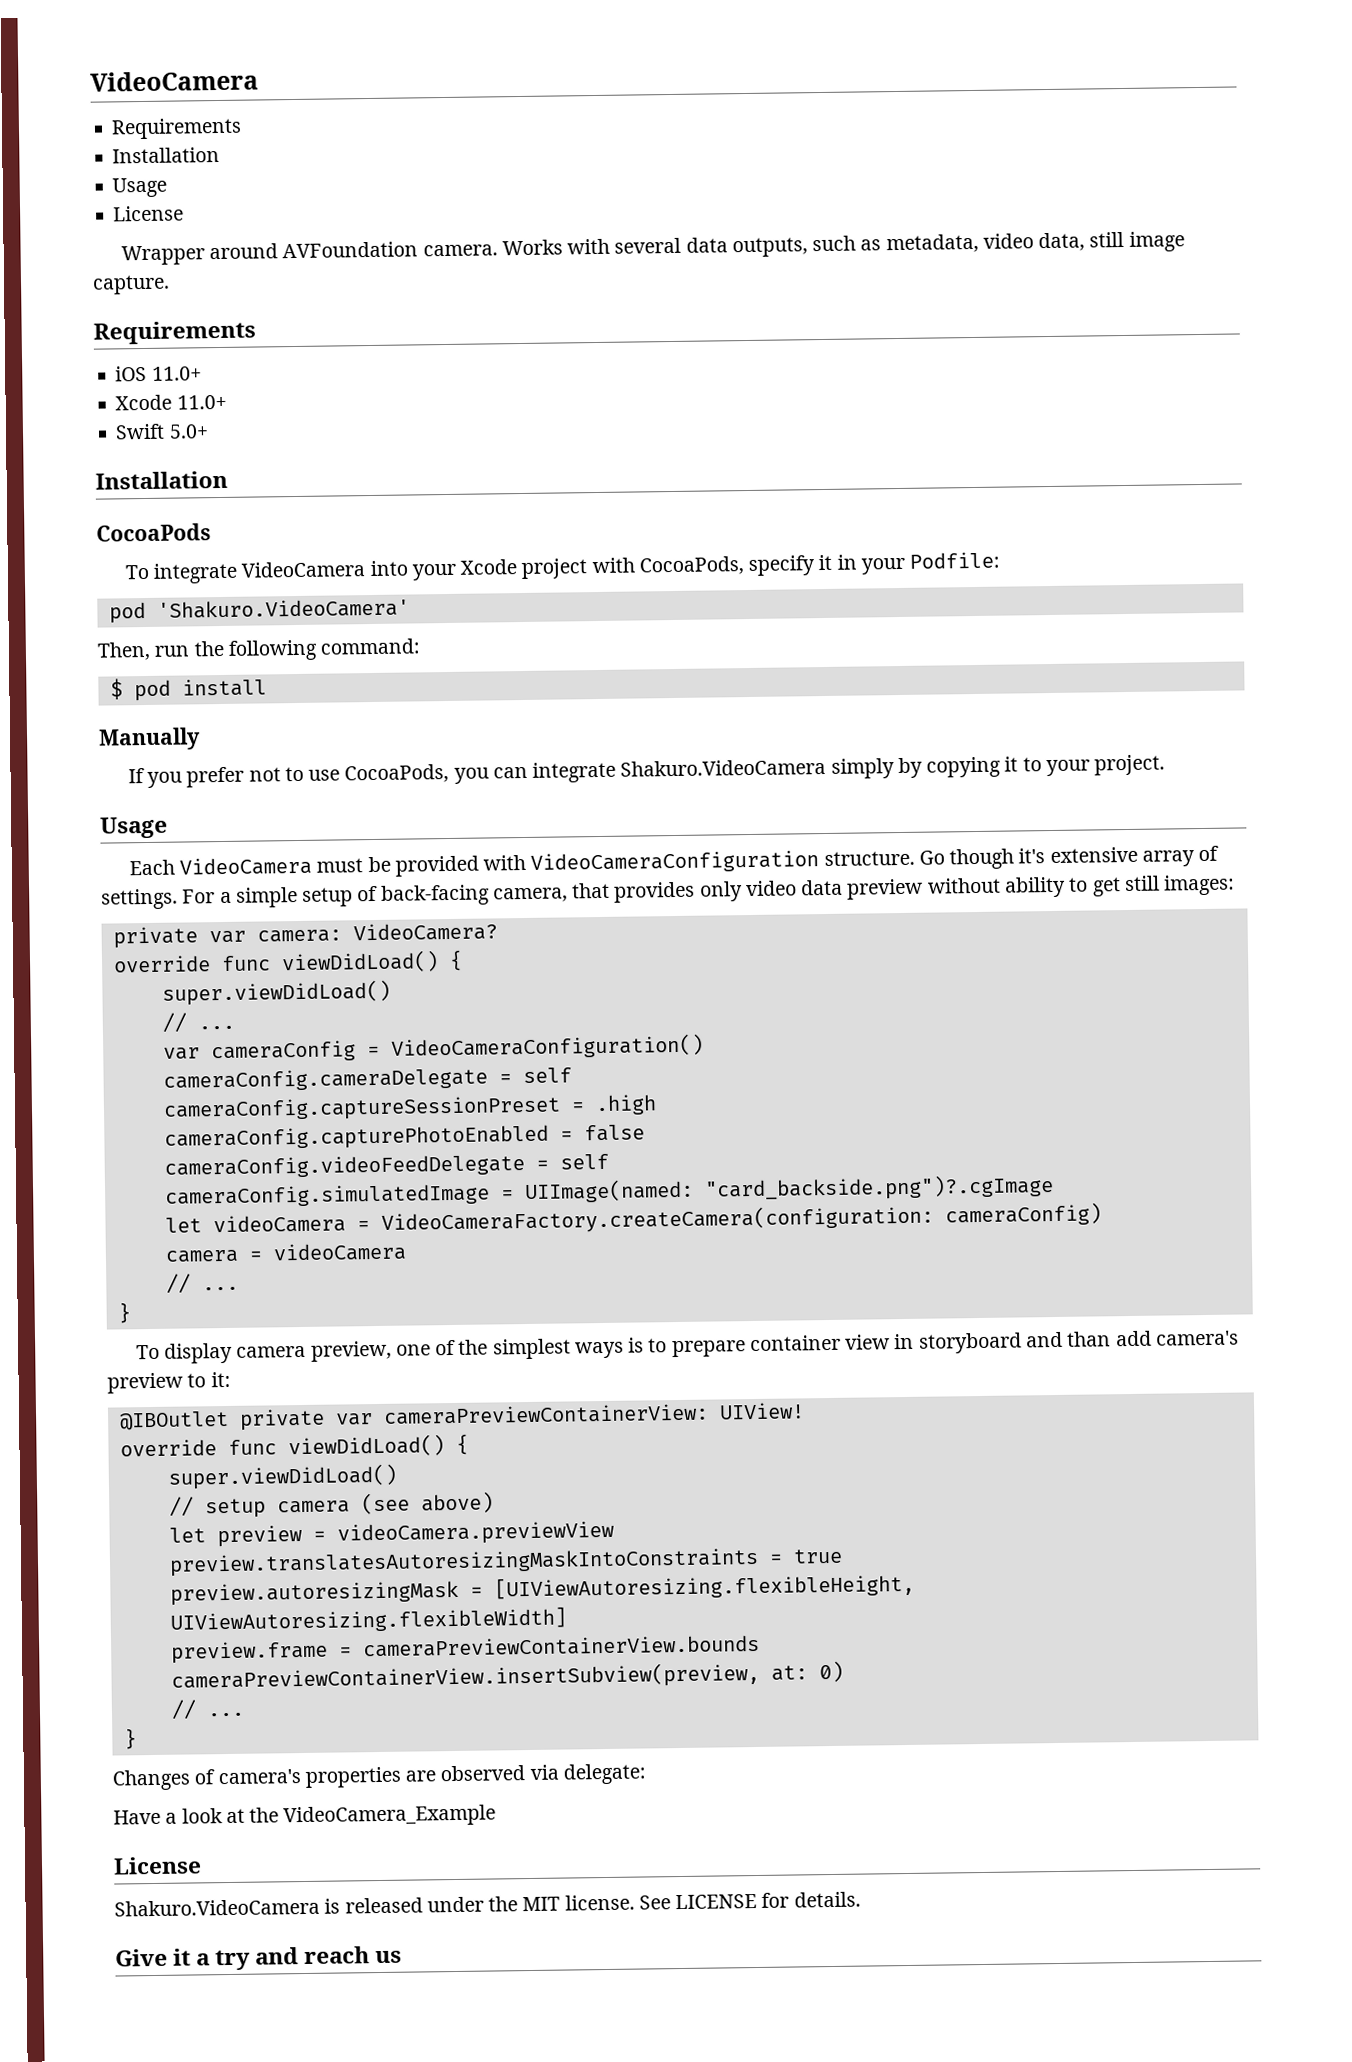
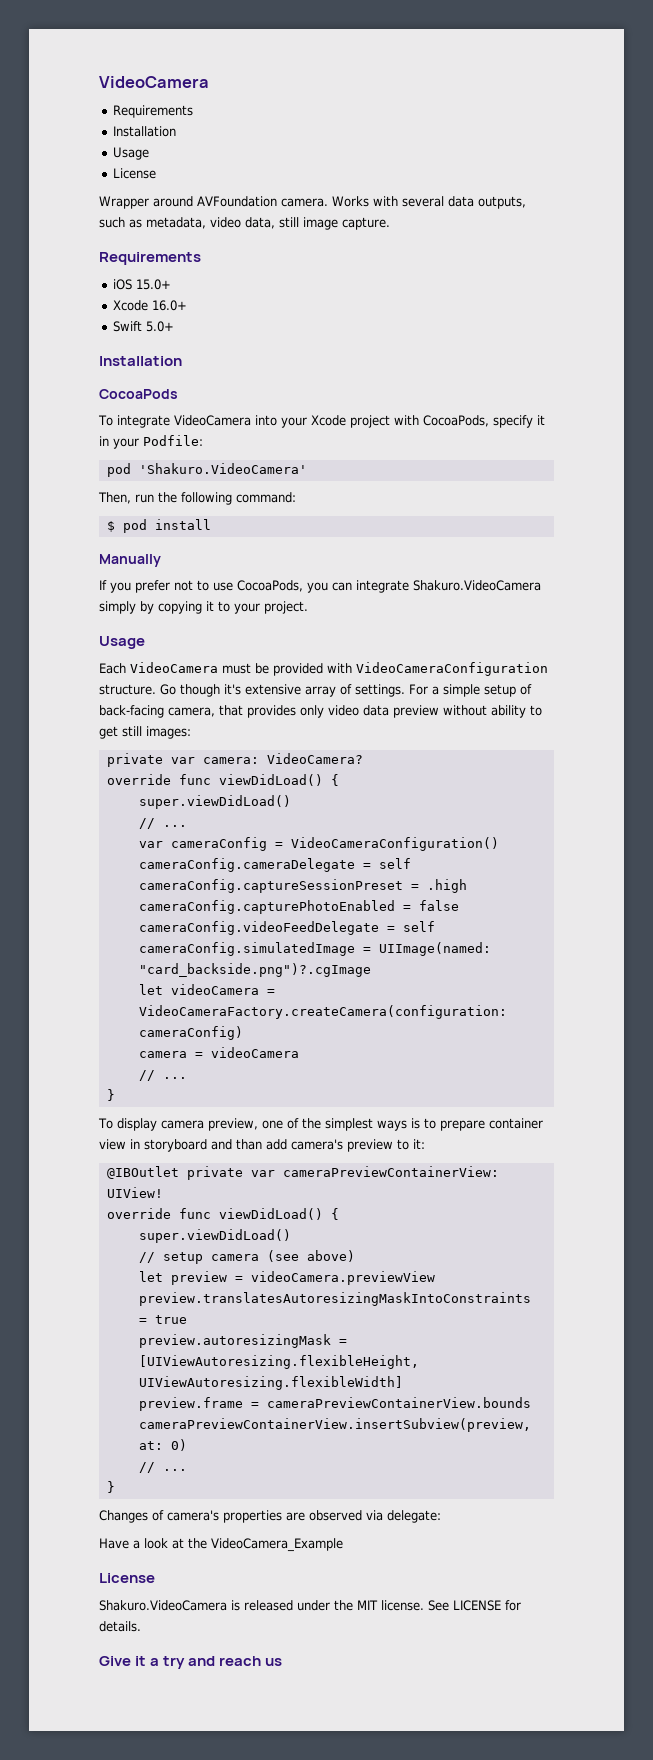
[151,366,202,381] [115,394,227,411] 11.0+ // Xcode 11.0+ -> [136,279,172,290] [113,300,188,311] 15.0+ // Xcode 16.0+

